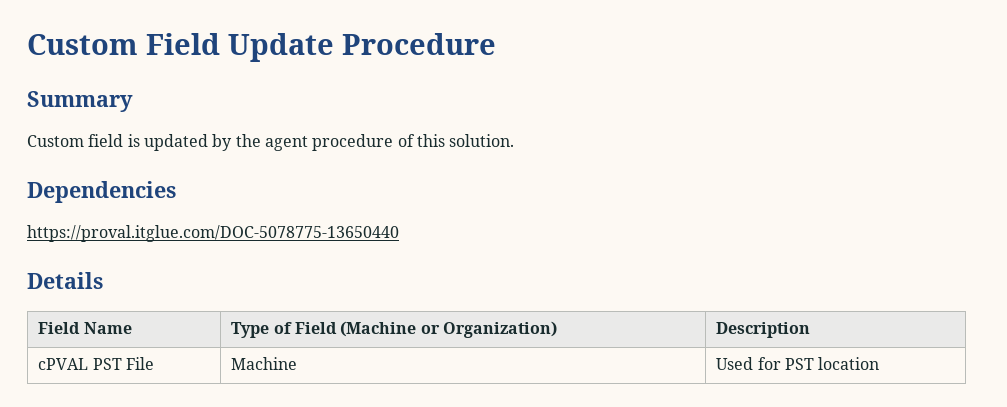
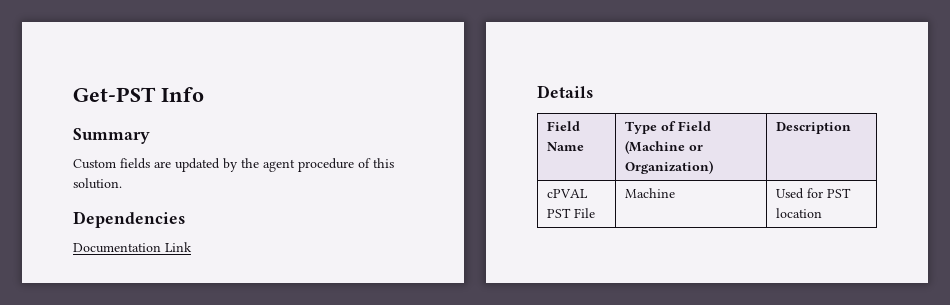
[27,33,496,62] Custom Field Update Procedure -> [73,87,204,102] Get-PST Info
[88,134,140,147] field is -> [120,158,171,169] fields are
[27,225,399,242] https://proval.itglue.com/DOC-5078775-13650440 -> [73,242,192,253] Documentation Link

